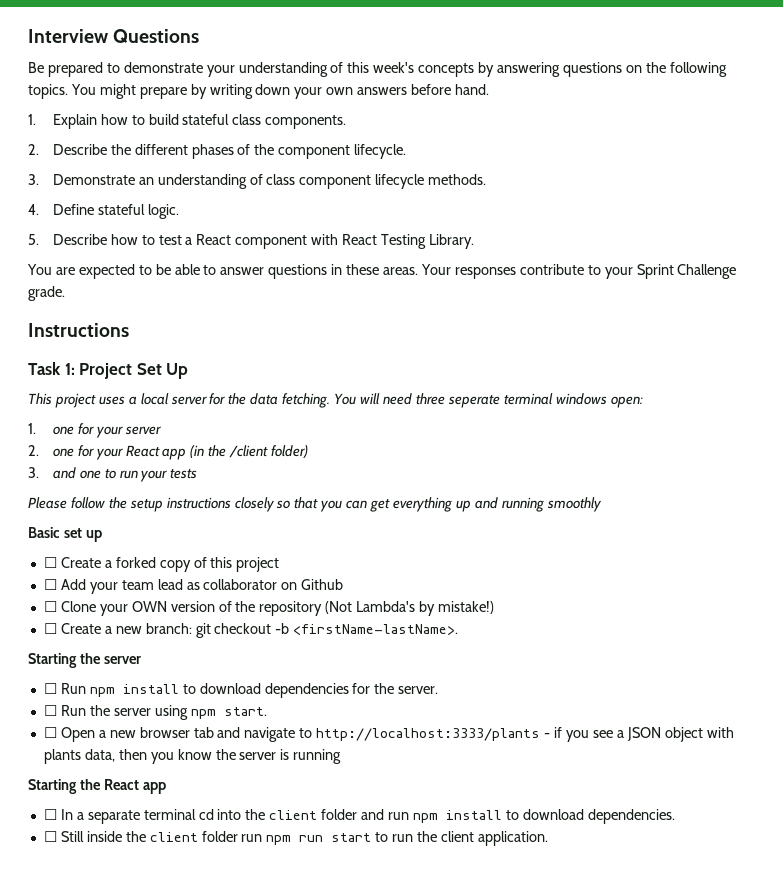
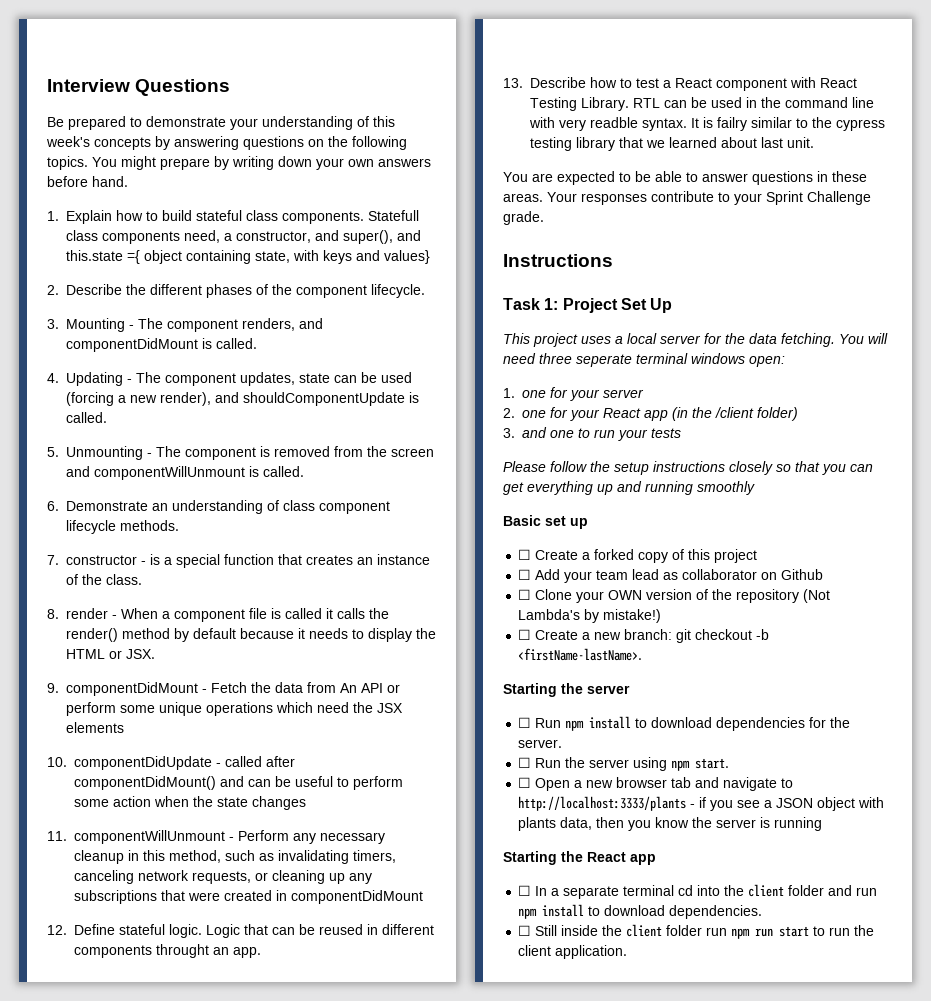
(347, 122) none -> [368,210,419,221] [66,230,421,244] [66,250,430,264] Statefull class components need, a constructor, and super(), and this.state ={ object containing state, with keys and values}
(39, 179) none -> [66,318,323,332] [66,338,257,352] [47,372,412,386] [66,392,419,406] [66,412,107,423] [47,446,434,460] [66,466,304,480] [47,501,59,511] Mounting - The component renders, and componentDidMount is called. // 4. Updating - The component updates, state can be used (forcing a new render), and shouldComponentUpdate is called. // 5. Unmounting - The component is removed from the screen and componentWillUnmount is called. // 6.
[28,204,179,219] [28,234,39,245] 4. Define stateful logic. // 5. -> [47,554,430,568] [66,574,142,585] [47,608,389,622] [66,628,436,642] [66,649,155,659] [47,682,400,696] [66,702,403,716] [66,722,124,733] [47,756,295,770] [74,776,403,790] [74,796,306,810] [47,830,385,844] [74,850,396,864] [74,870,372,884] [74,890,423,904] [47,924,434,938] [74,944,261,958] [503,78,523,88] 7. constructor - is a special function that creates an instance of the class. // 8. render - When a component file is called it calls the render() method by default because it needs to display the HTML or JSX. // 9. componentDidMount - Fetch the data from An API or perform some unique operations which need the JSX elements // 10. componentDidUpdate - called after componentDidMount() and can be useful to perform some action when the state changes // 11. componentWillUnmount - Perform any necessary cleanup in this method, such as invalidating timers, canceling network requests, or cleaning up any subscriptions that were created in componentDidMount // 12. Define stateful logic. Logic that can be reused in different components throught an app. // 13.
(474, 241) none -> [633,97,874,108] [529,117,885,131] [530,137,814,151] RTL can be used in the command line with very readble syntax. It is failry similar to the cypress testing library that we learned about last unit.

